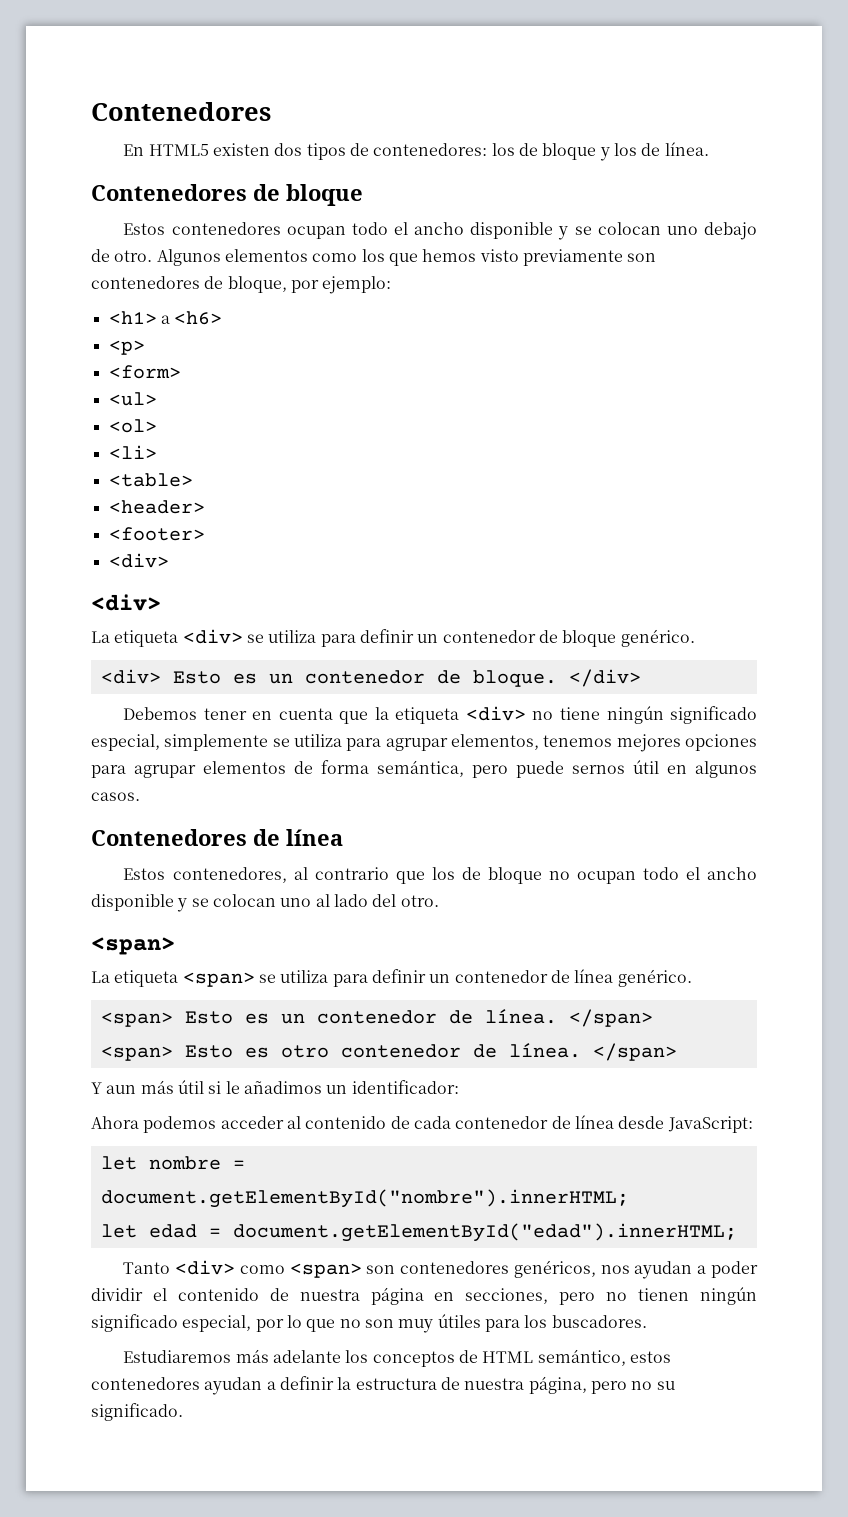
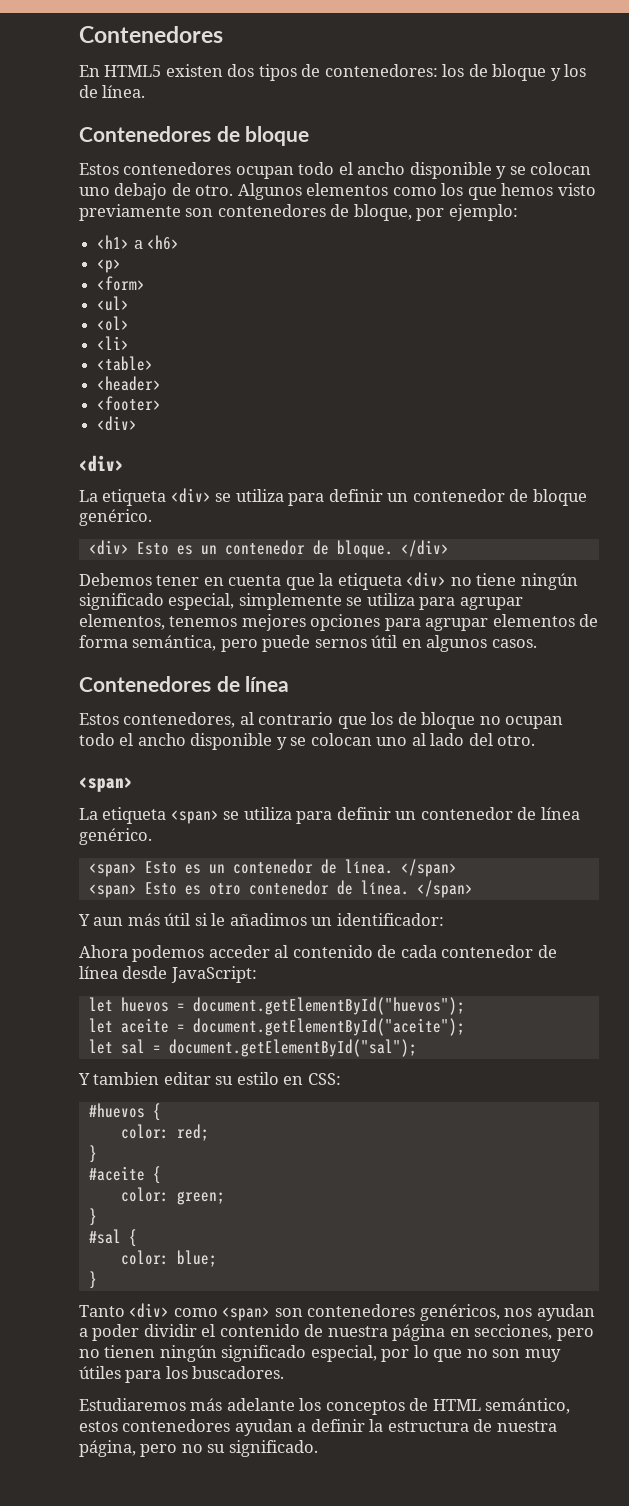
[148,1156,245,1170] [100,1189,629,1208] [100,1223,737,1242] nombre = document.getElementById("nombre").innerHTML; // let edad = document.getElementById("edad").innerHTML; -> [120,997,465,1015] [88,1018,465,1036] [88,1039,417,1057] [78,1072,341,1085] [88,1103,161,1121] [120,1124,209,1141] [88,1145,97,1163] [88,1166,161,1184] [120,1187,225,1205] [88,1208,97,1226] [88,1229,137,1247] [120,1250,217,1267] [88,1271,97,1289] huevos = document.getElementById("huevos"); // let aceite = document.getElementById("aceite"); // let sal = document.getElementById("sal"); // Y tambien editar su estilo en CSS: // #huevos { // color: red; // } // #aceite { // color: green; // } // #sal { // color: blue; // }

